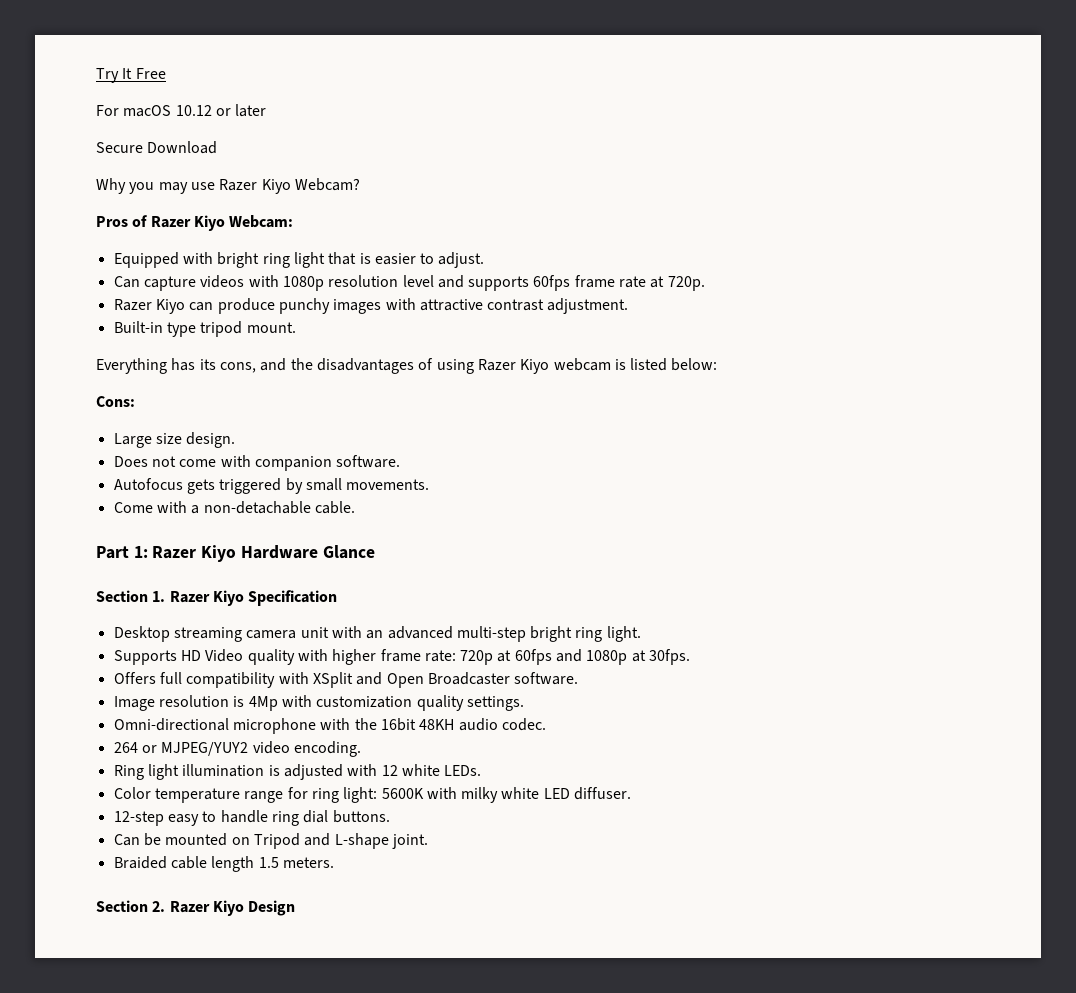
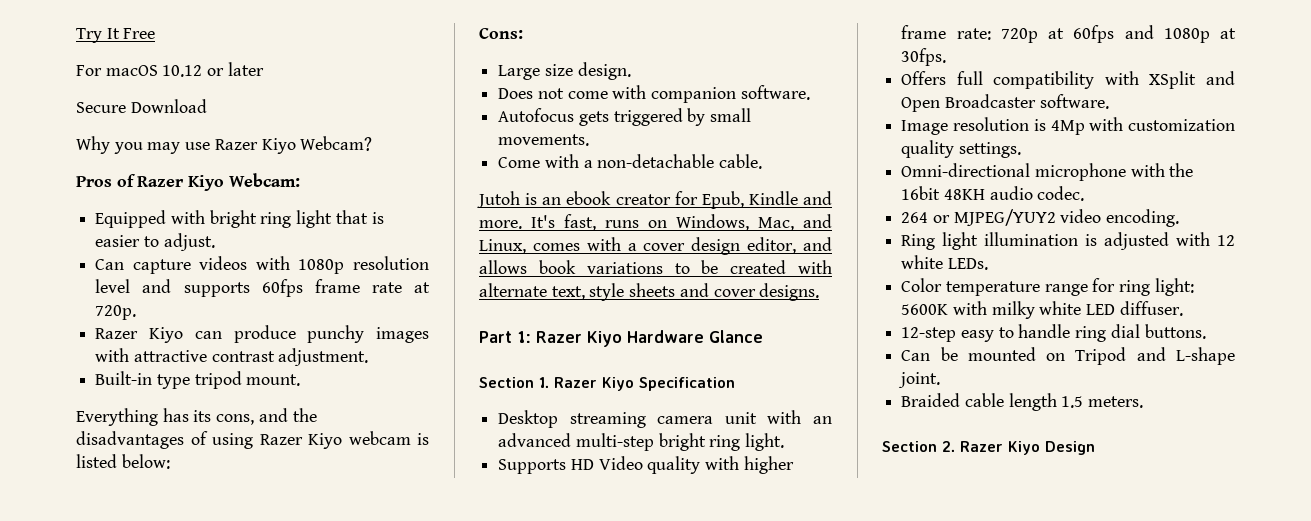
(355, 507) none -> [477,191,832,209] [479,214,832,231] [479,237,832,255] [479,260,832,274] [479,283,820,301] // Jutoh is an ebook creator for Epub, Kindle and more. It's fast, runs on Windows, Mac, and Linux, comes with a cover design editor, and allows book variations to be created with alternate text, style sheets and cover designs.

